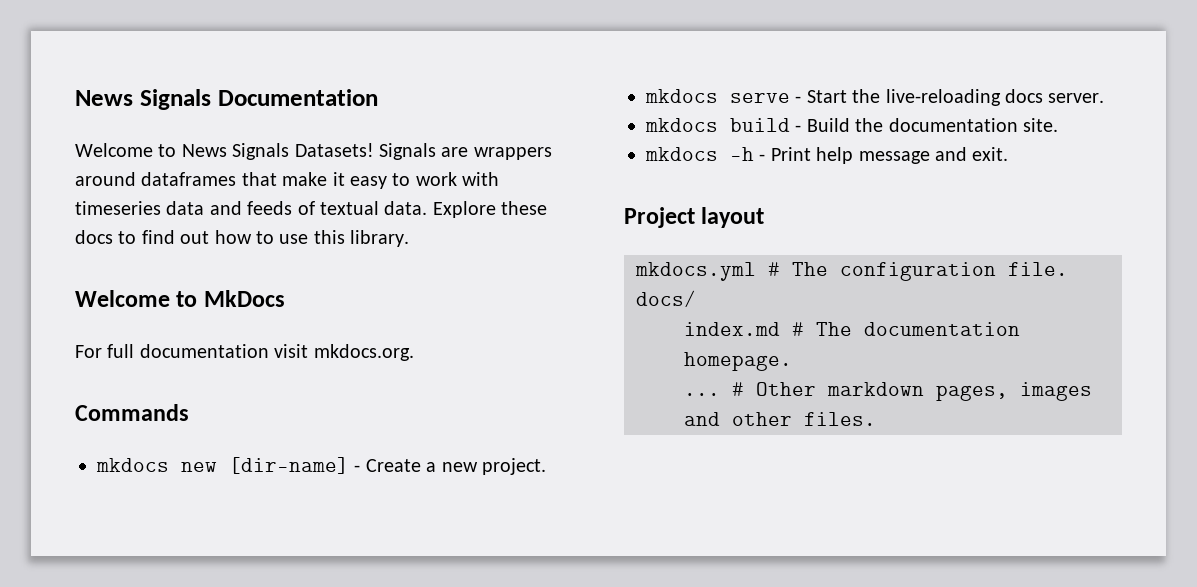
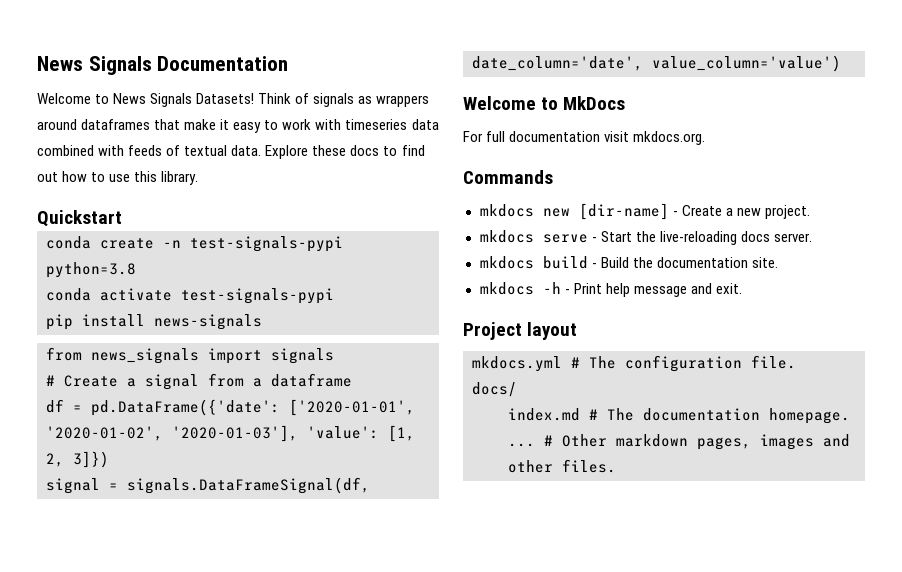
[379,143,469,160] Signals are -> [258,93,373,107] Think of signals as
[209,201,242,215] and -> [37,145,125,156] combined with
(410, 238) none -> [37,210,122,227] [46,236,343,252] [46,262,136,278] [46,288,334,304] [46,314,262,330] [46,347,334,364] [46,373,352,390] [46,399,415,416] [46,425,415,442] [46,451,109,468] [46,477,370,494] [472,55,841,72] // Quickstart // conda create -n test-signals-pypi python=3.8 // conda activate test-signals-pypi // pip install news-signals // from news_signals import signals // # Create a signal from a dataframe // df = pd.DataFrame({'date': ['2020-01-01', '2020-01-02', '2020-01-03'], 'value': [1, 2, 3]}) // signal = signals.DataFrameSignal(df, date_column='date', value_column='value')

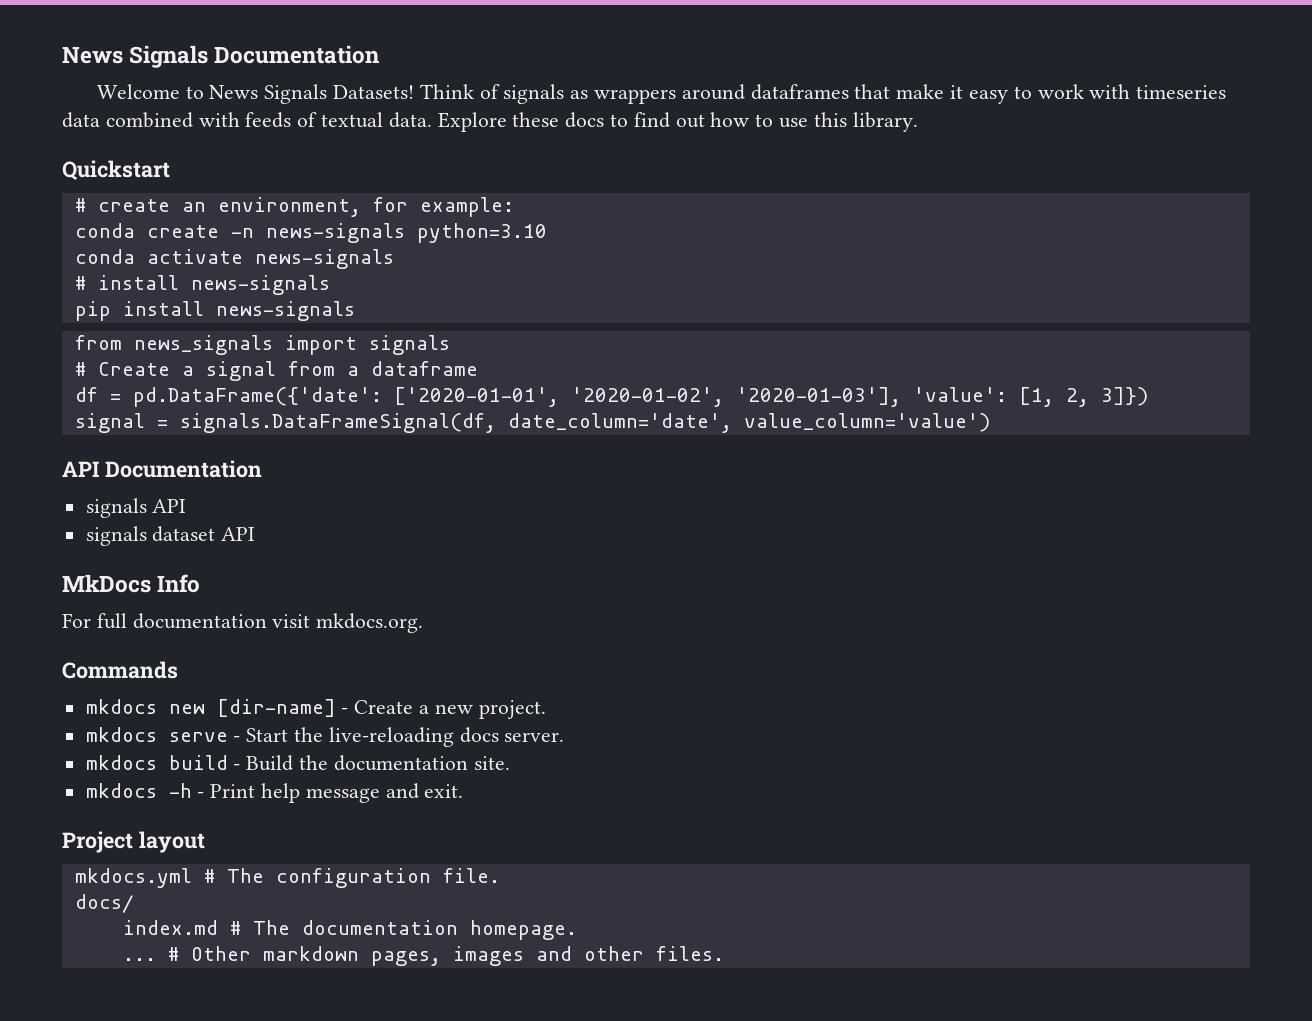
(122, 218) none -> [74,197,514,217] // # create an environment, for example:
[190,236,343,252] [46,262,136,278] test-signals-pypi python=3.8 -> [265,223,547,243] news-signals python=3.10
[181,288,334,304] test-signals-pypi -> [254,249,394,269] [74,275,330,295] news-signals // # install news-signals
[463,96,559,110] Welcome to -> [62,460,262,478] [85,498,187,518] [85,526,256,546] API Documentation // signals API // signals dataset API //
(626, 103) none -> [157,574,201,593] Info

